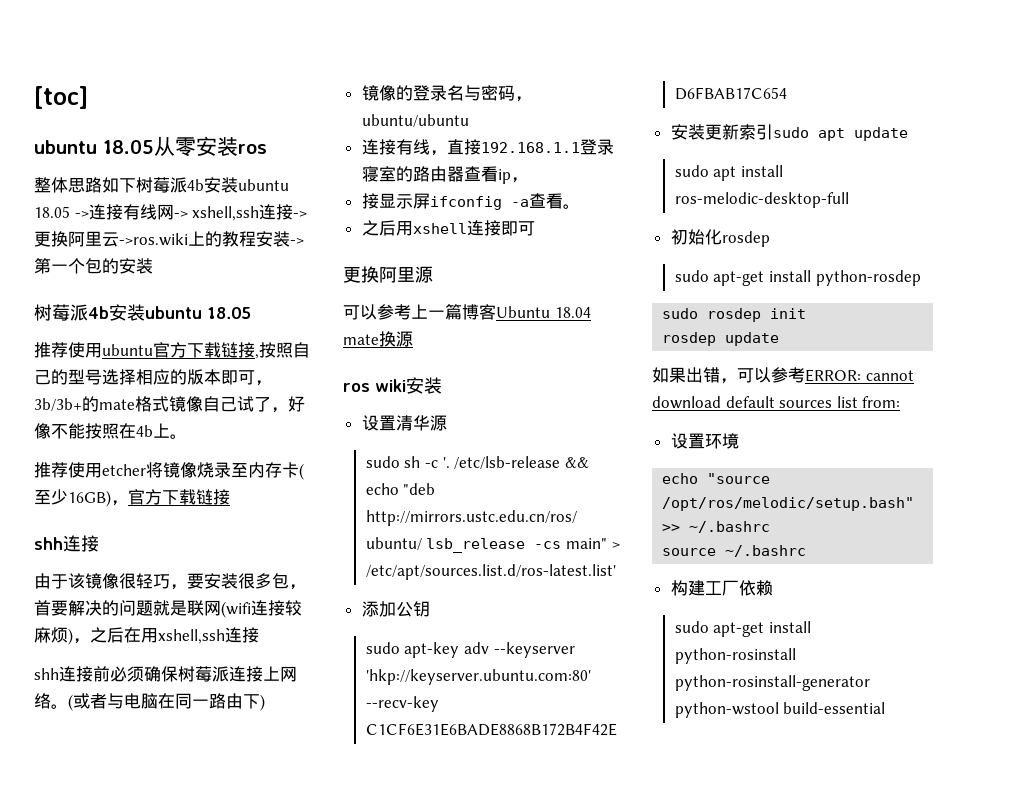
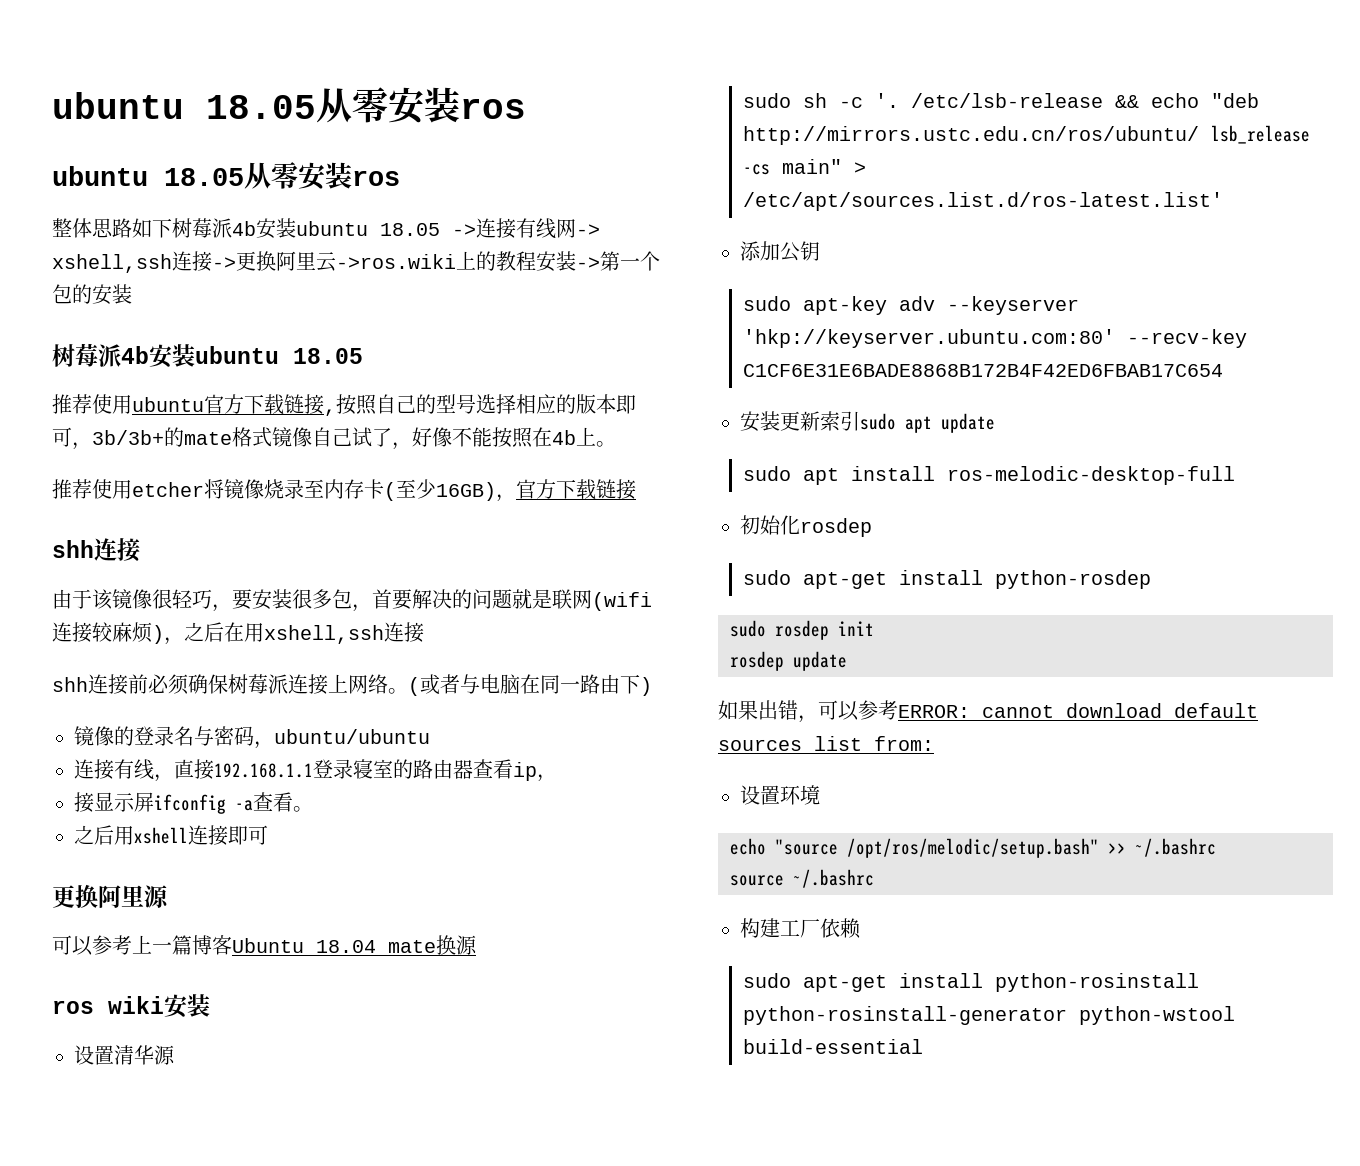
[34,86,88,109] [toc] -> [52,87,526,124] ubuntu 18.05从零安装ros

